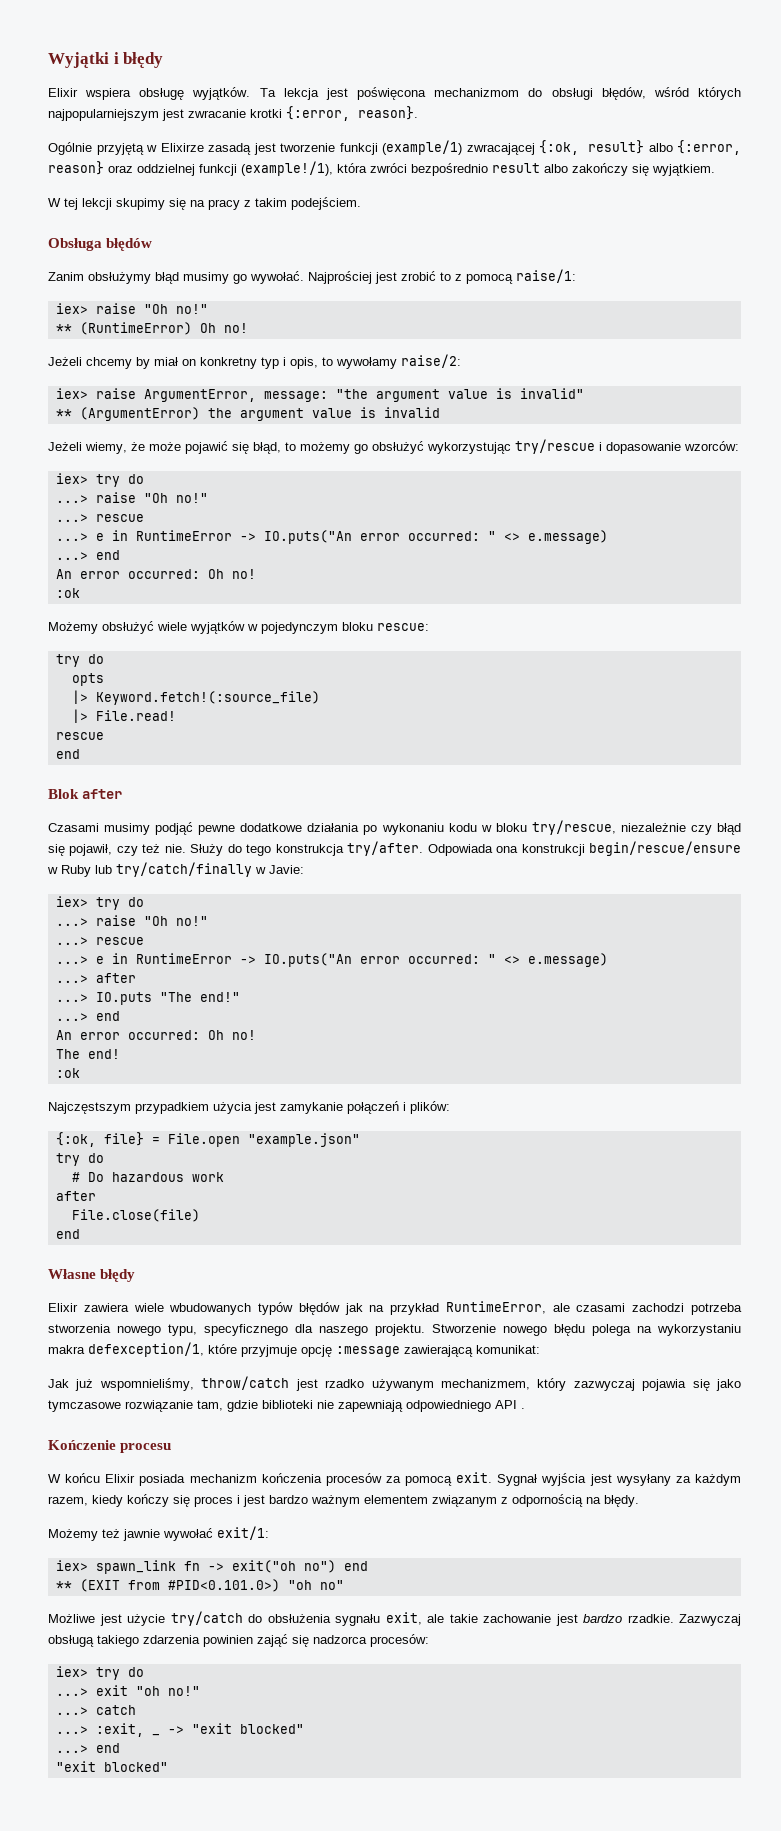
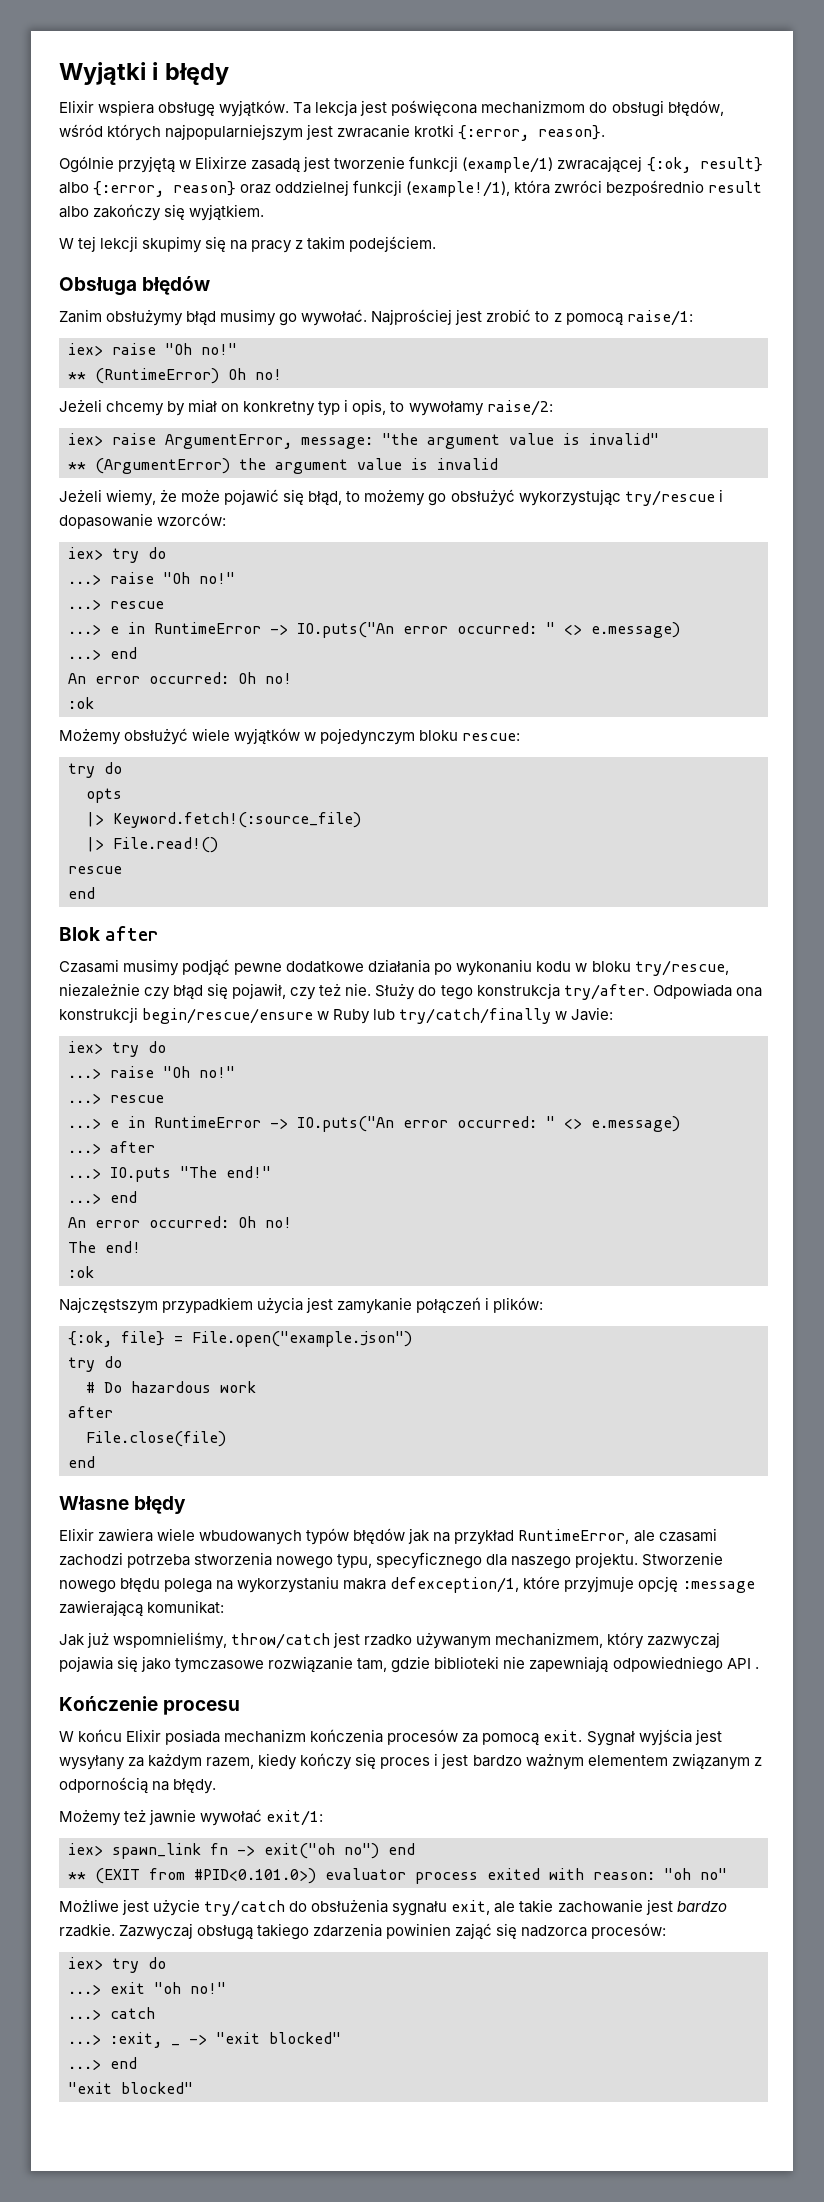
[95,710,176,721] File.read! -> [113,837,218,853] File.read!()
[167,1133,360,1147] File.open "example.json" -> [192,1331,412,1347] File.open("example.json")
(280, 1585) none -> [325,1868,655,1884] evaluator process exited with reason:

